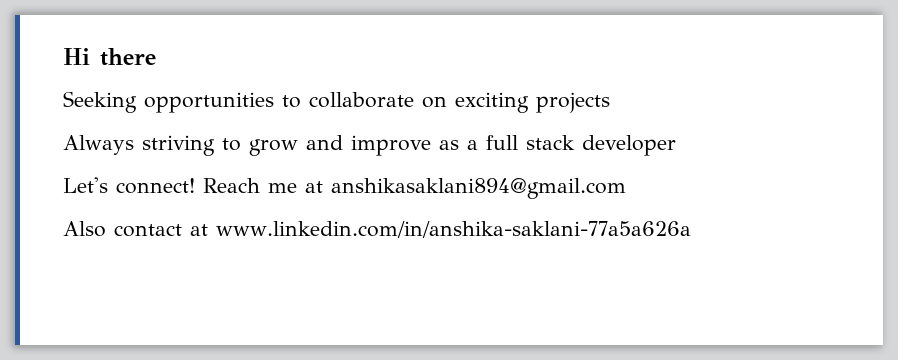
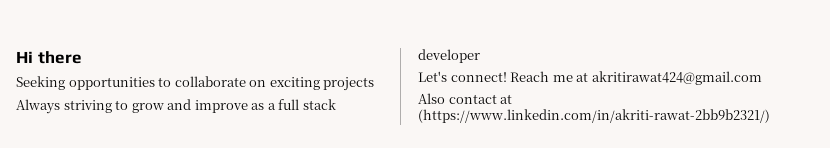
[331,178,626,199] anshikasaklani894@gmail.com -> [591,71,762,85] akritirawat424@gmail.com
[216,221,691,238] www.linkedin.com/in/anshika-saklani-77a5a626a -> [418,109,770,123] (https://www.linkedin.com/in/akriti-rawat-2bb9b2321/)

